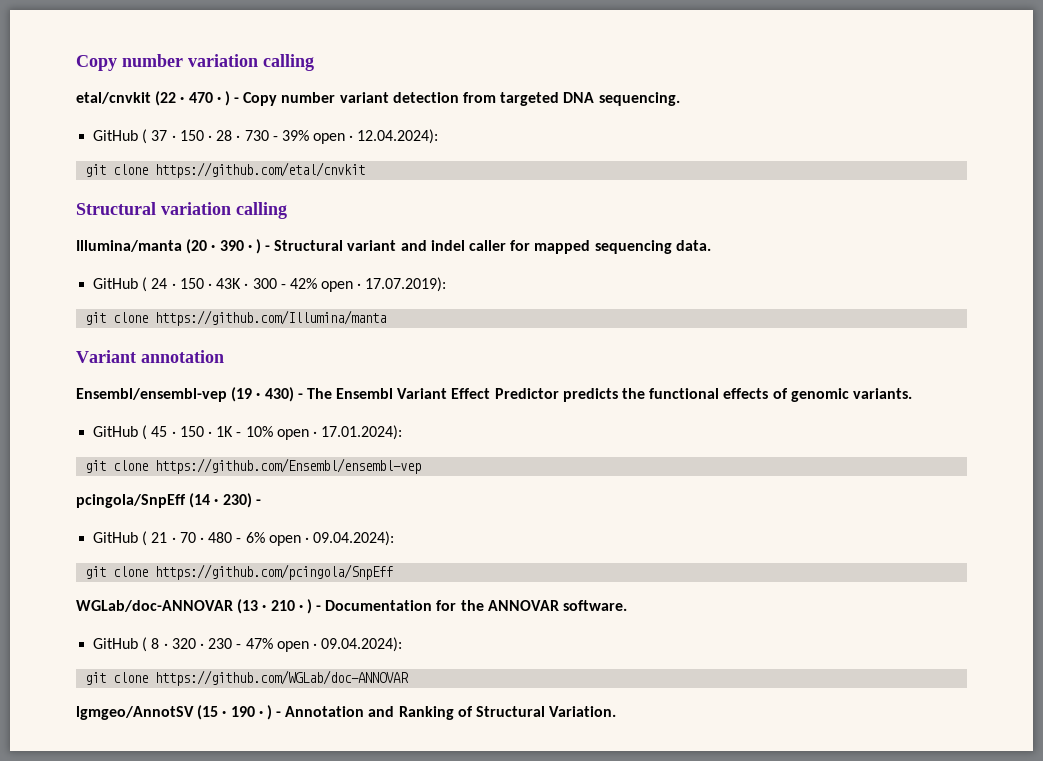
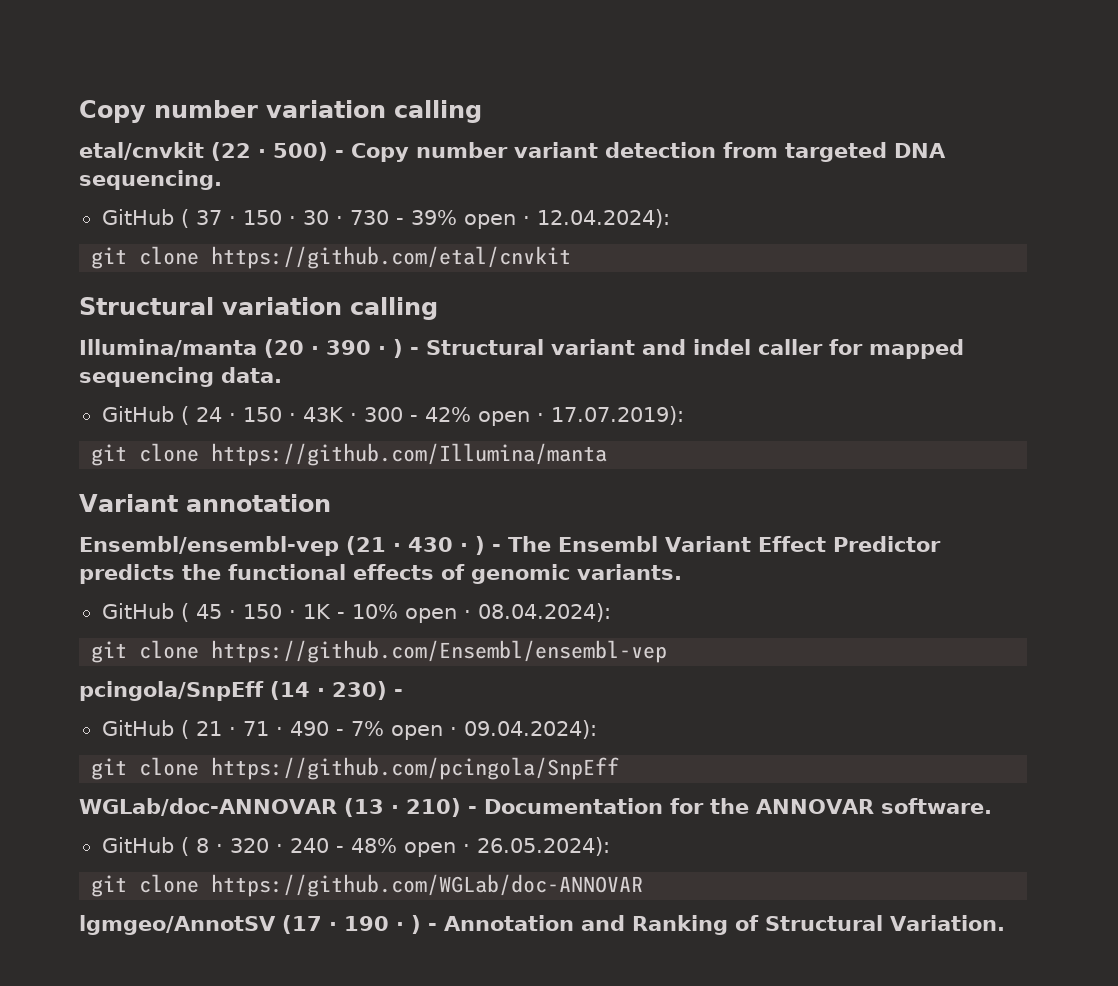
[188,91,230,106] 470 · ) -> [273,142,328,161] 500)
[216,130,233,141] 28 -> [302,210,329,225] 30
[231,387,294,402] (19 · 430) -> [346,536,485,555] (21 · 430 · )
[321,425,403,440] 17.01.2024): -> [477,603,611,622] 08.04.2024):
[179,532,265,543] 70 · 480 - 6% -> [242,721,384,736] 71 · 490 - 7%
[270,599,312,614] 210 · ) -> [405,798,461,817] 210)
[208,637,403,652] 230 - 47% open · 09.04.2024): -> [289,837,610,857] 240 - 48% open · 26.05.2024):
[197,705,219,720] (15 -> [282,915,322,934] (17

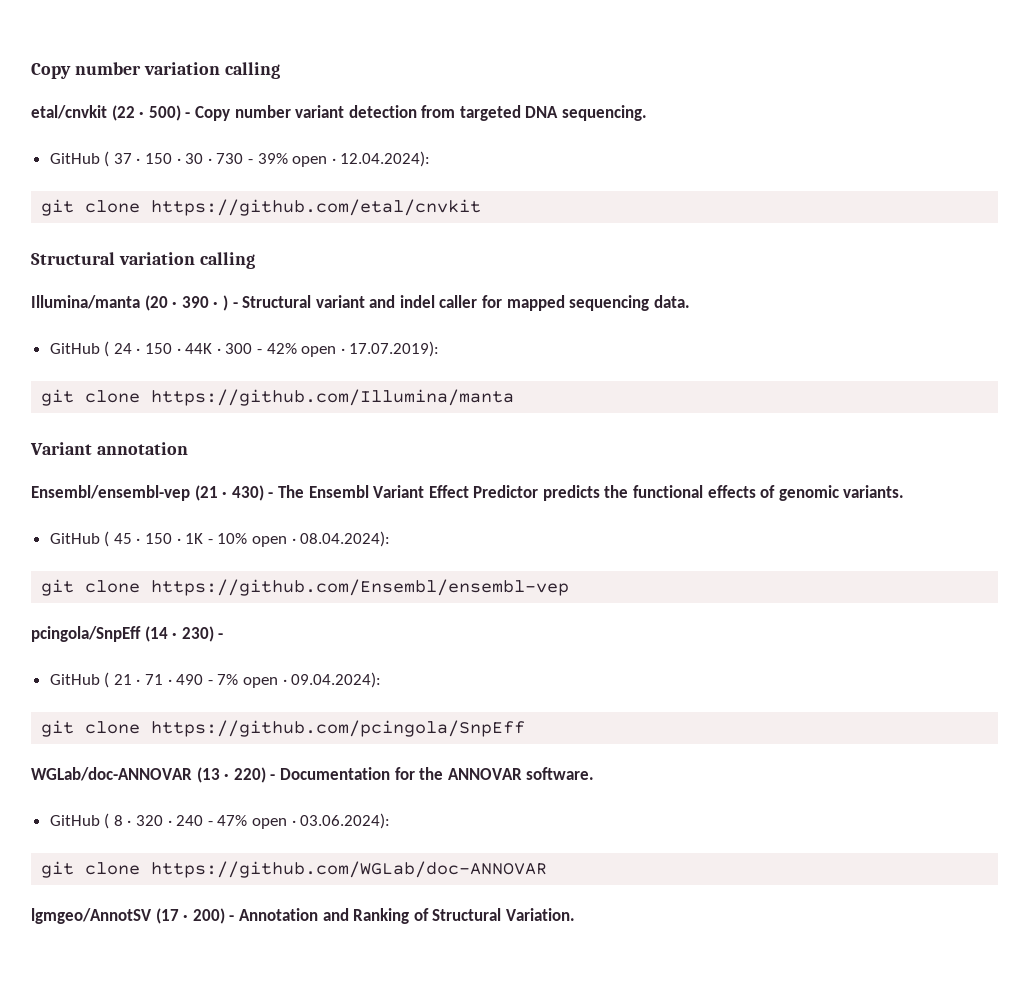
[302,407,344,422] 43K -> [185,343,213,354] 44K
[408,536,485,555] 430 · ) -> [231,485,264,501] 430)
[405,798,461,817] 210) -> [233,767,266,783] 220)
[350,837,610,857] 48% open · 26.05.2024): -> [217,813,391,829] 47% open · 03.06.2024):
[344,915,421,934] 190 · ) -> [192,908,225,924] 200)

